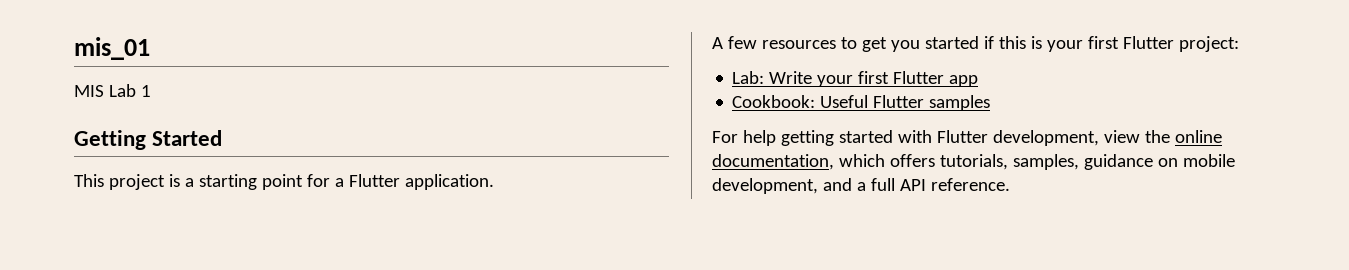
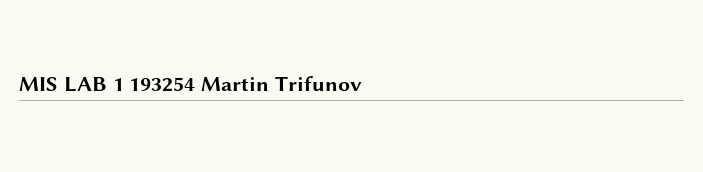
[74,37,150,60] [74,84,151,97] [74,130,223,150] [74,174,494,190] [712,36,1239,52] [732,71,979,87] [732,95,991,111] [712,130,1222,146] [712,154,1235,170] [712,178,1010,194] mis_01 // MIS Lab 1 // Getting Started // This project is a starting point for a Flutter application. // A few resources to get you started if this is your first Flutter project: // Lab: Write your first Flutter app // Cookbook: Useful Flutter samples // For help getting started with Flutter development, view the online documentation, which offers tutorials, samples, guidance on mobile development, and a full API reference. -> [19,76,363,92] MIS LAB 1 193254 Martin Trifunov

